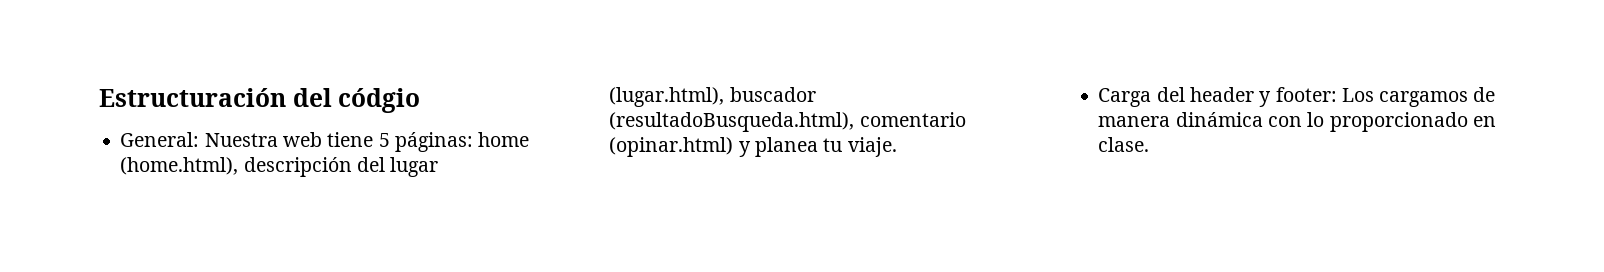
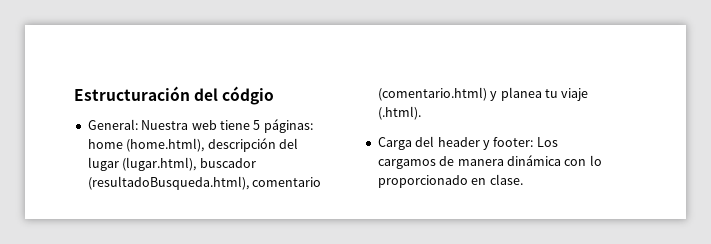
[609,137,734,157] (opinar.html) -> [377,87,487,101] (comentario.html)
[847,137,897,157] viaje. -> [561,88,589,101] [377,106,421,120] viaje (.html).

